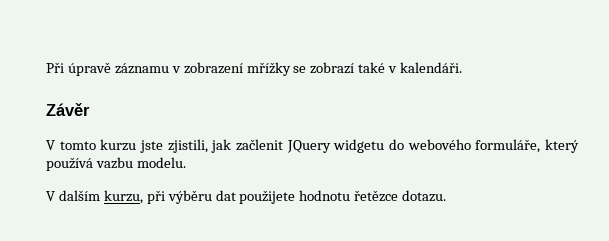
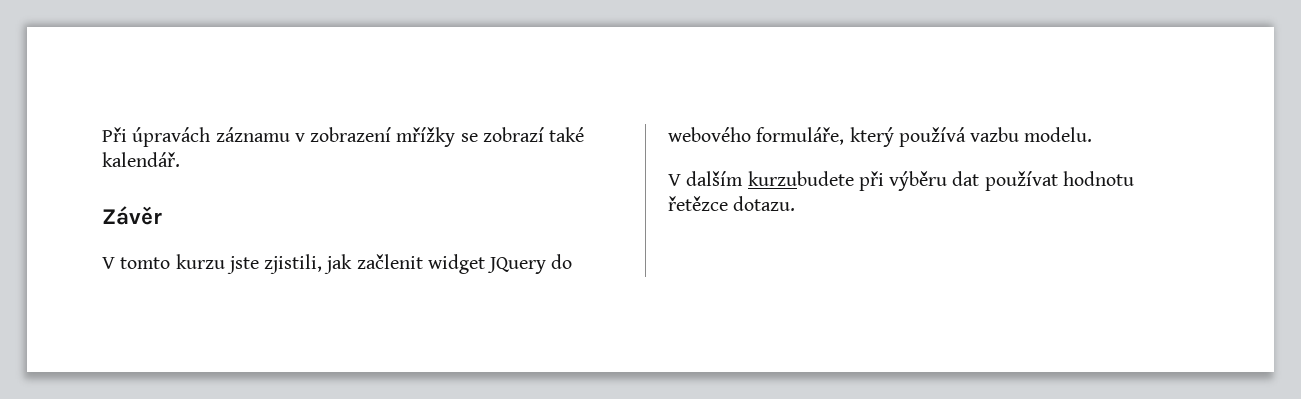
[67,62,111,76] úpravě -> [132,127,211,147] úpravách
[388,62,463,73] v kalendáři. -> [102,152,180,167] kalendář.
[286,139,385,153] JQuery widgetu -> [427,254,547,274] widget JQuery
[103,190,143,204] kurzu, -> [747,171,854,186] kurzubudete
[239,190,296,204] použijete -> [984,171,1058,191] používat

